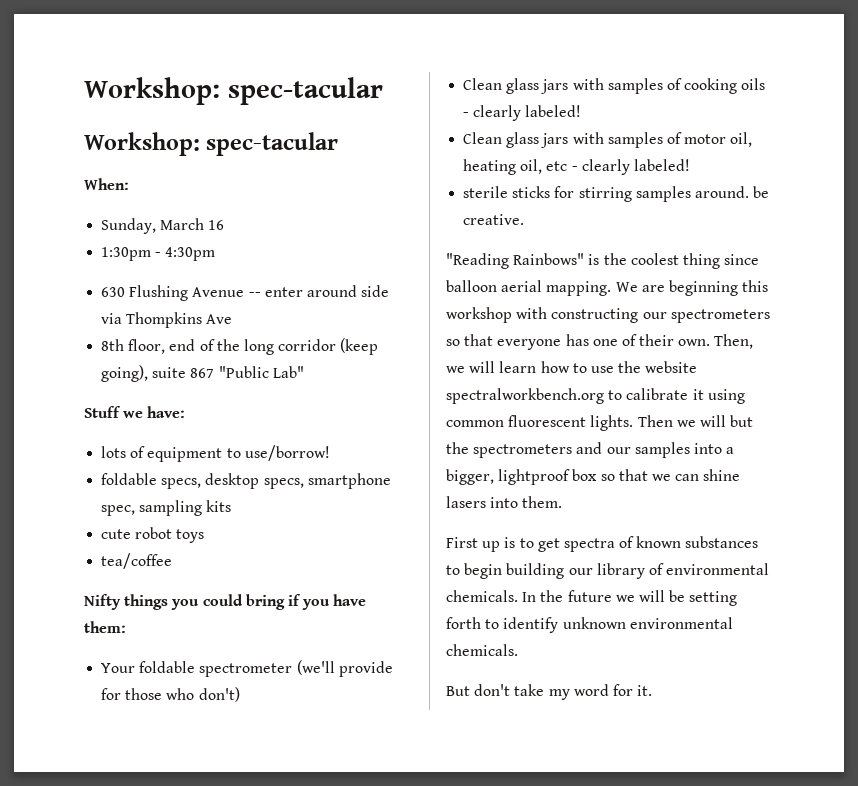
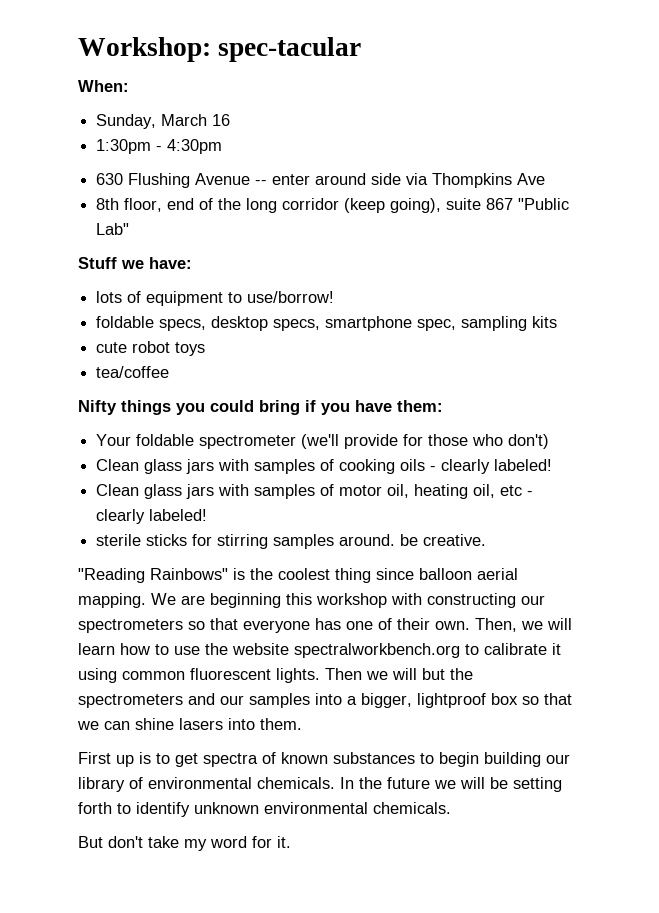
[84,77,383,105] [84,132,339,156] Workshop: spec-tacular // Workshop: spec-tacular -> [78,37,362,62] Workshop: spec-tacular

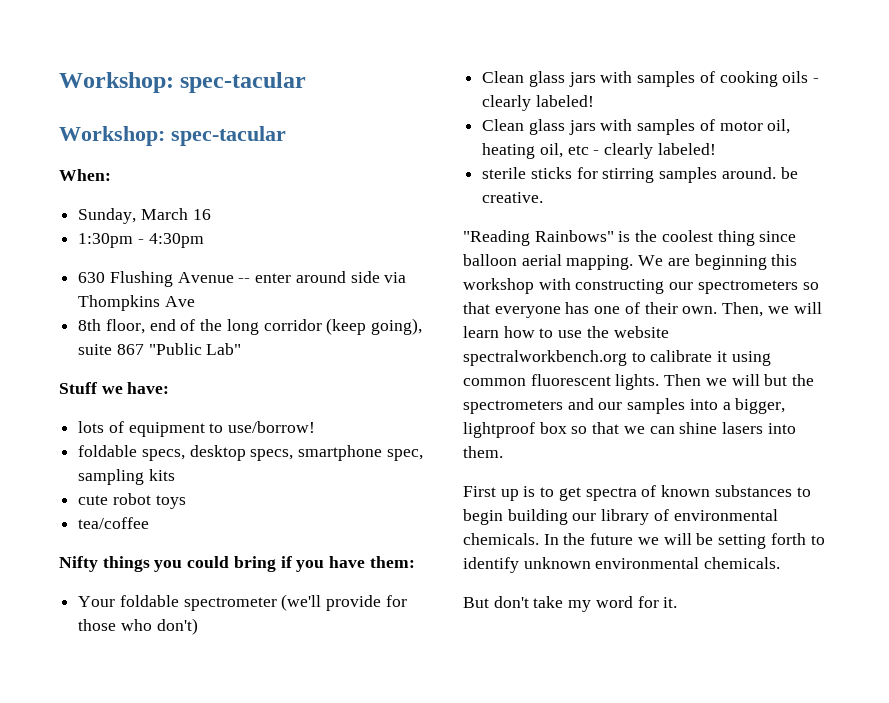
[78,37,362,62] Workshop: spec-tacular -> [59,72,307,93] [59,126,286,146] Workshop: spec-tacular // Workshop: spec-tacular

